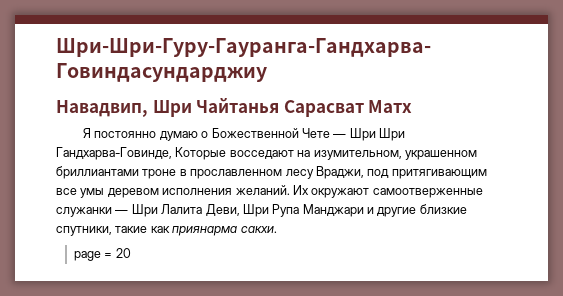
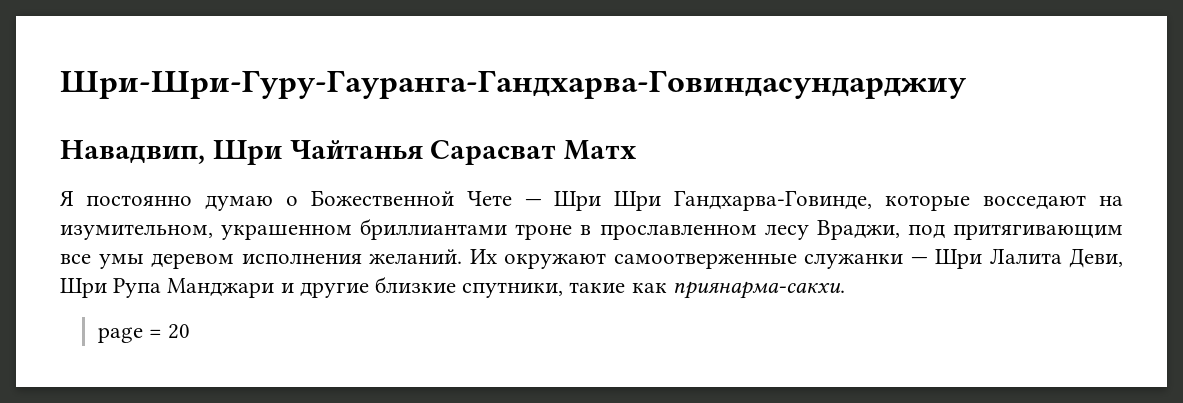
[175,147,227,160] Которые -> [885,195,971,211] которые
[172,226,277,236] приянарма сакхи. -> [672,281,845,299] приянарма-сакхи.

